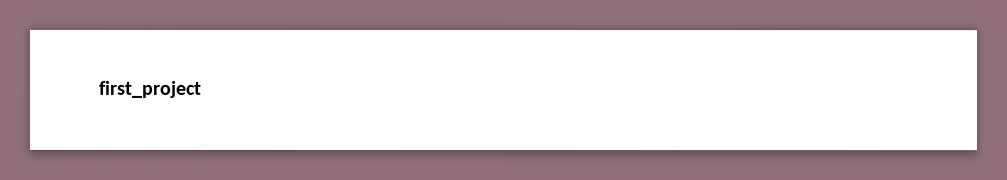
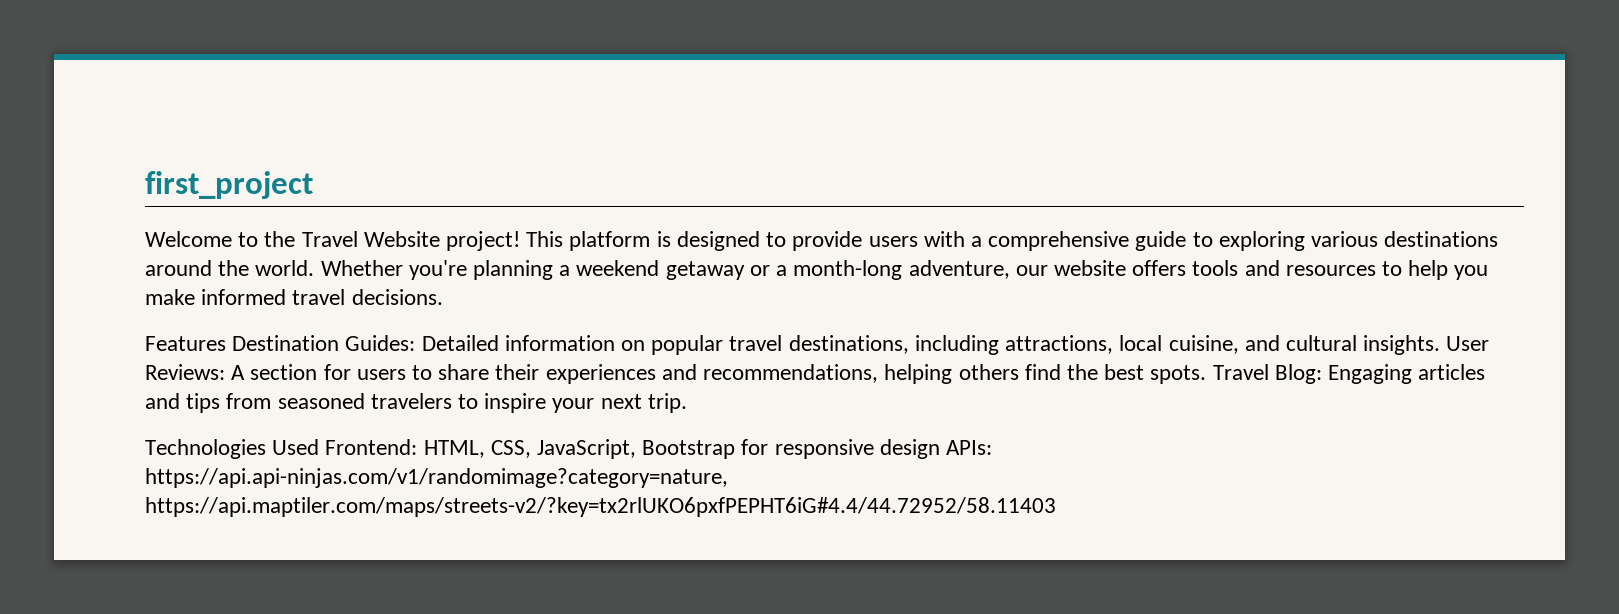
(202, 89) none -> [145,231,1499,251] [145,260,1489,280] [145,289,443,305] [145,335,1490,355] [145,364,1486,384] [145,393,687,413] [145,439,993,459] [145,468,728,488] [145,497,1056,517] // Welcome to the Travel Website project! This platform is designed to provide users with a comprehensive guide to exploring various destinations around the world. Whether you're planning a weekend getaway or a month-long adventure, our website offers tools and resources to help you make informed travel decisions. // Features Destination Guides: Detailed information on popular travel destinations, including attractions, local cuisine, and cultural insights. User Reviews: A section for users to share their experiences and recommendations, helping others find the best spots. Travel Blog: Engaging articles and tips from seasoned travelers to inspire your next trip. // Technologies Used Frontend: HTML, CSS, JavaScript, Bootstrap for responsive design APIs: https://api.api-ninjas.com/v1/randomimage?category=nature, https://api.maptiler.com/maps/streets-v2/?key=tx2rlUKO6pxfPEPHT6iG#4.4/44.72952/58.11403

